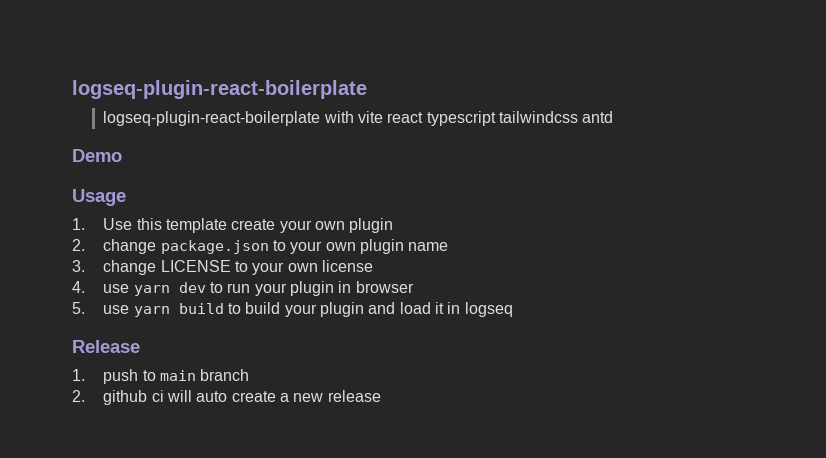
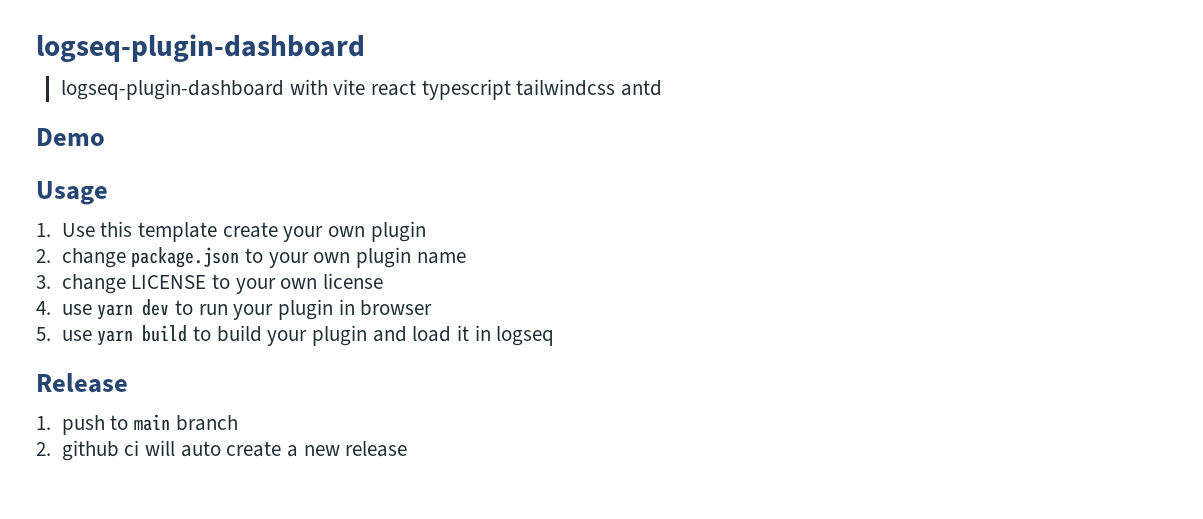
[72,80,367,99] [103,111,321,126] logseq-plugin-react-boilerplate // logseq-plugin-react-boilerplate -> [36,34,365,62] [60,79,284,100] logseq-plugin-dashboard // logseq-plugin-dashboard

